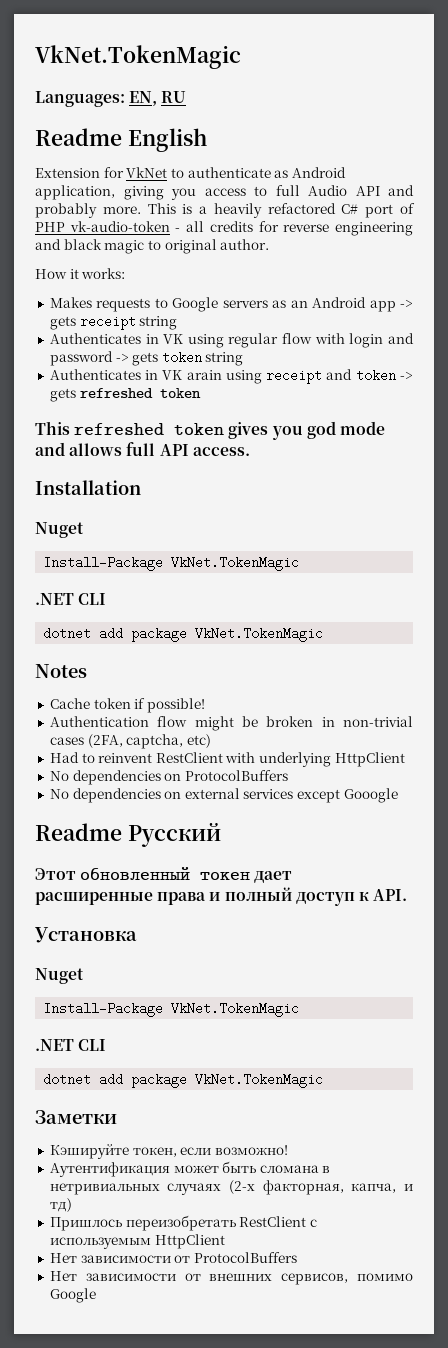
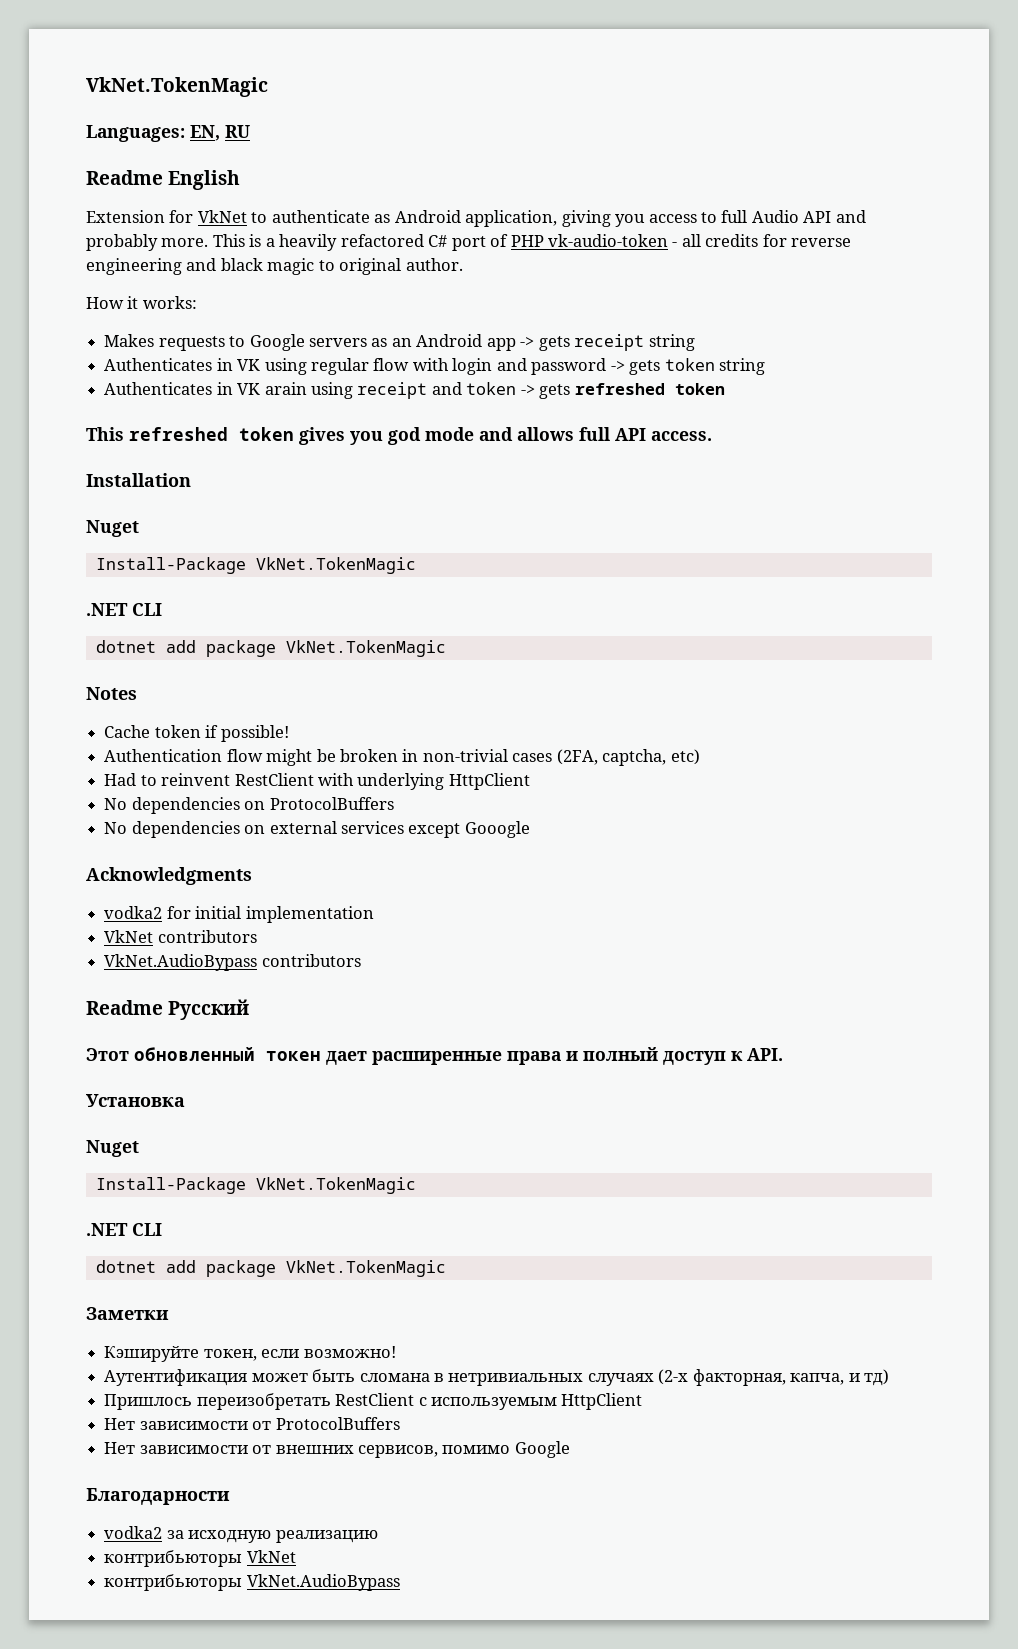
(398, 795) none -> [86,867,252,885] [104,906,374,923] [104,930,257,943] [104,954,361,971] // Acknowledgments // vodka2 for initial implementation // VkNet contributors // VkNet.AudioBypass contributors
(96, 1295) none -> [86,1488,230,1505] [104,1526,378,1543] [104,1550,296,1567] [104,1574,400,1591] // Благодарности // vodka2 за исходную реализацию // контрибьюторы VkNet // контрибьюторы VkNet.AudioBypass

